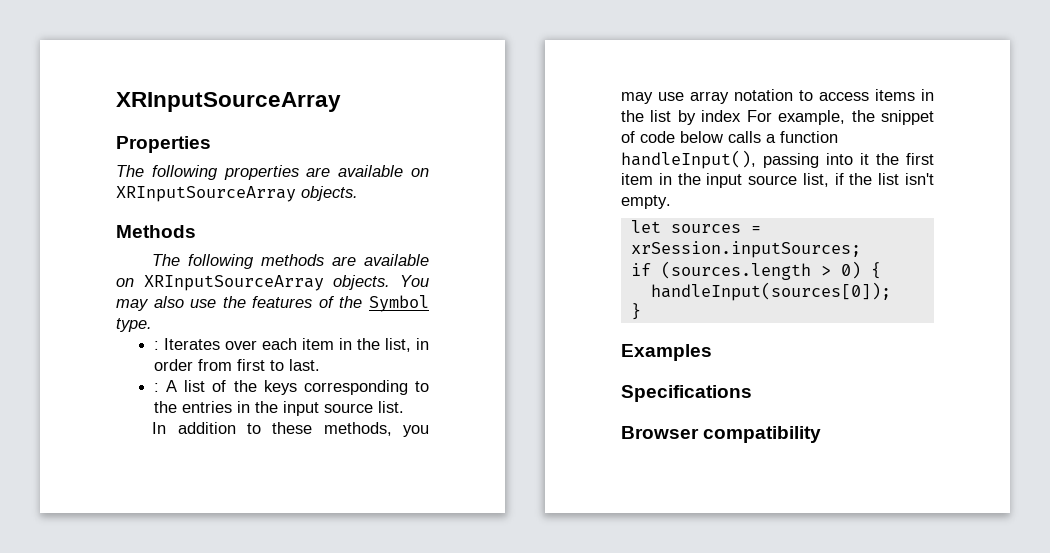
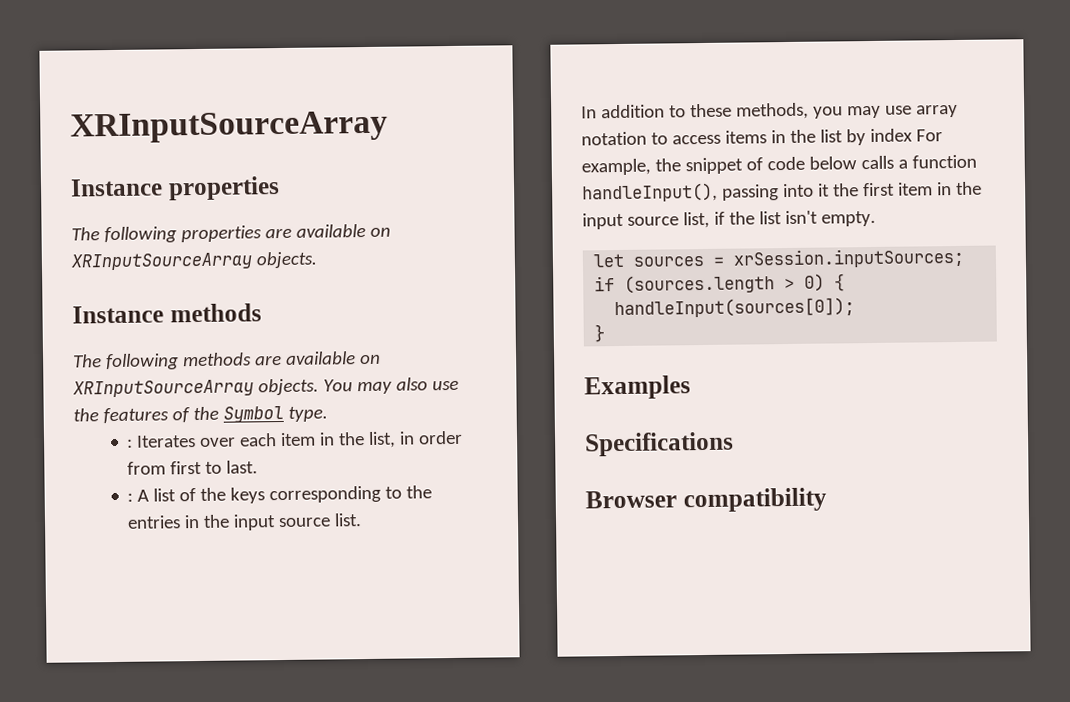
[116,136,211,153] Properties -> [70,176,280,201] Instance properties
[116,225,196,238] Methods -> [72,303,262,324] Instance methods

